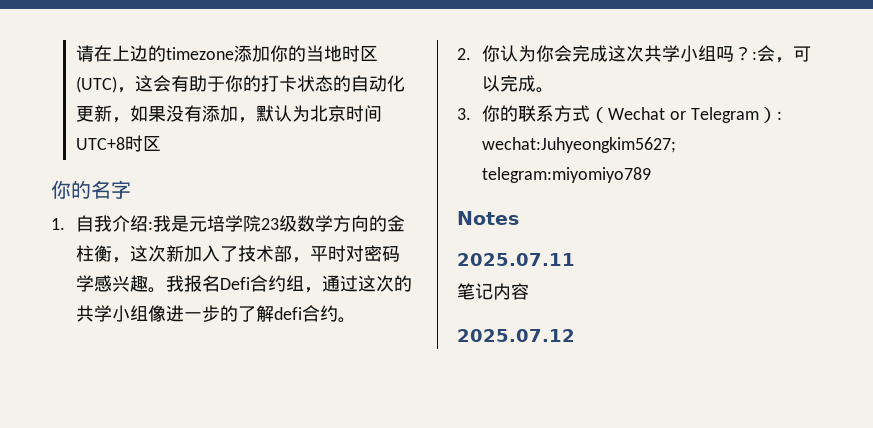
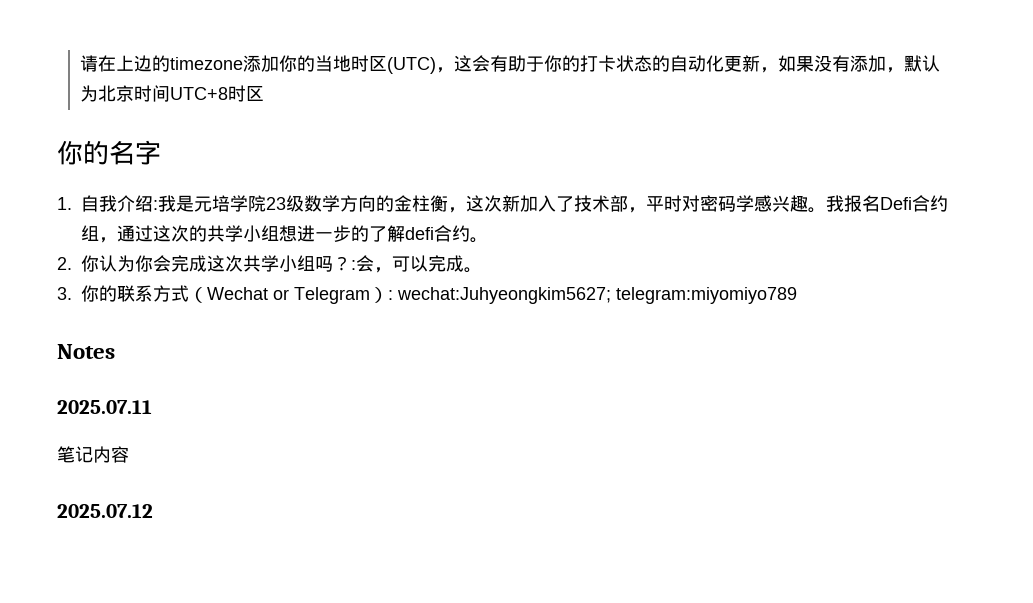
[147,305,166,322] 像 -> [279,225,297,242] 想

